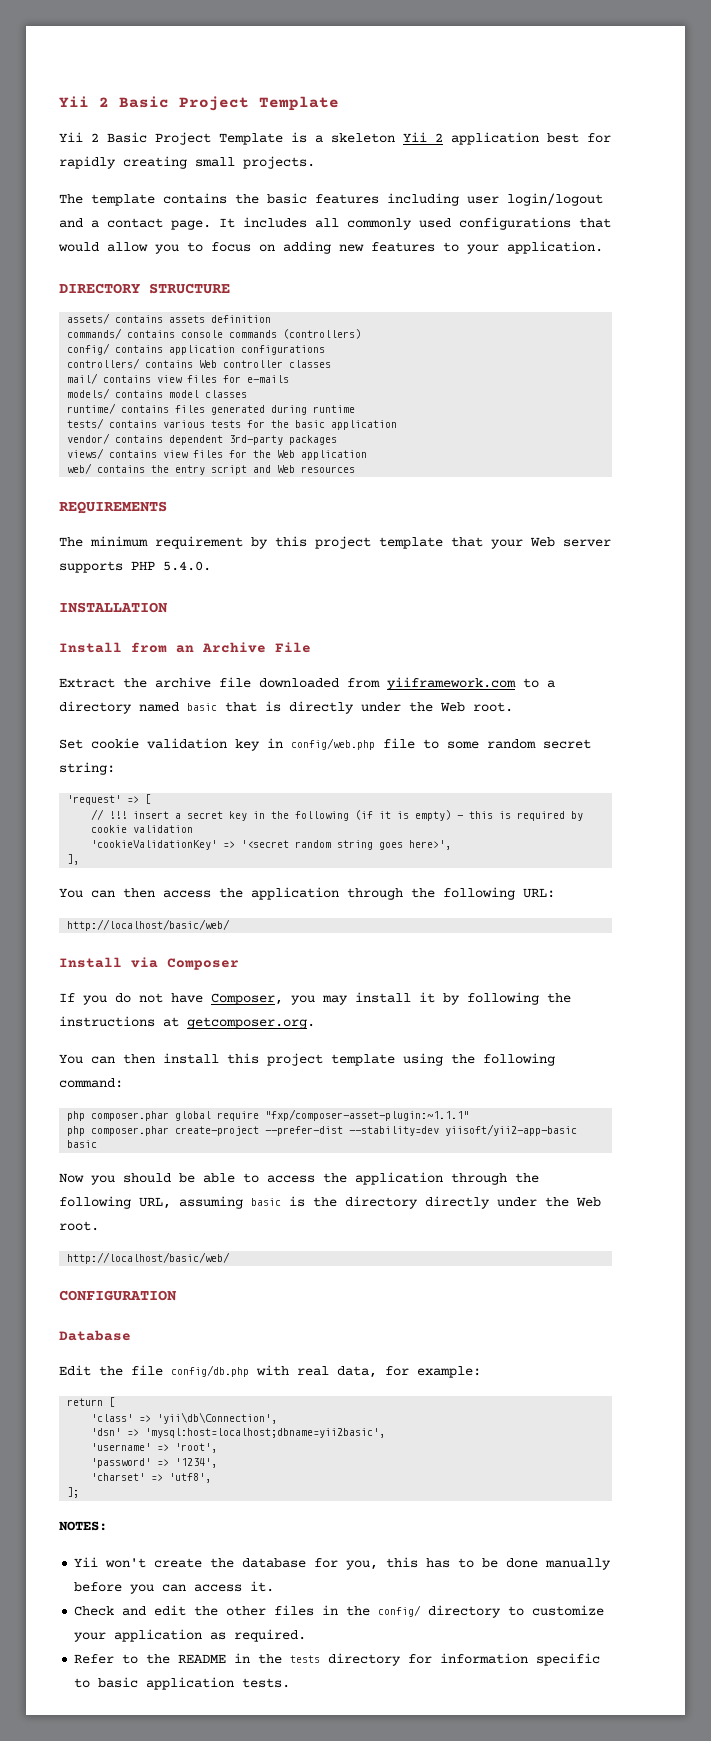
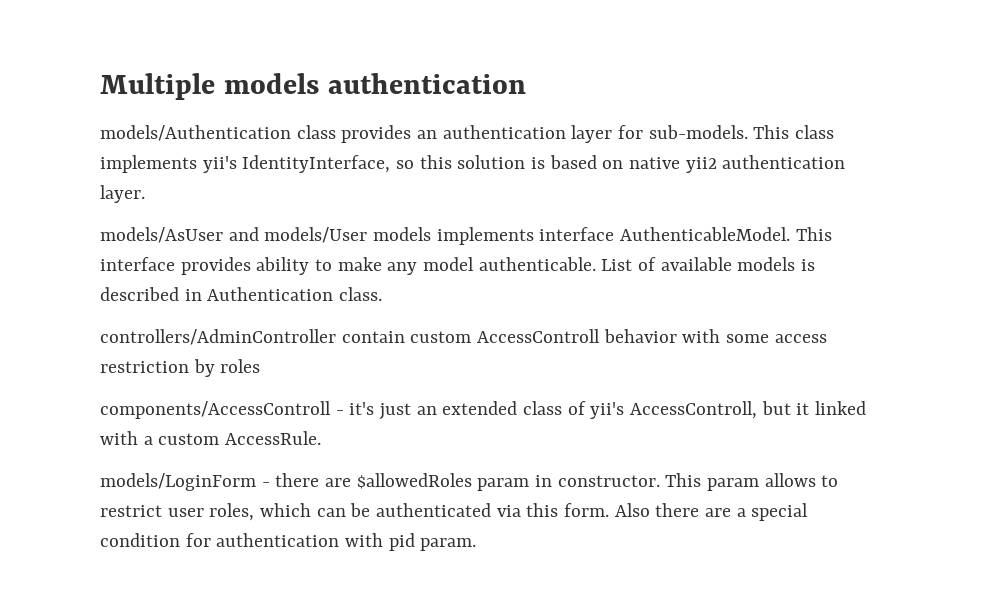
[59,96,339,111] [59,132,611,145] [59,156,315,169] [59,193,603,206] [59,217,611,230] [58,241,603,254] [59,283,230,294] [67,313,272,324] [67,328,362,339] [67,343,326,355] [67,358,332,369] [67,373,290,384] [67,388,248,399] [67,403,356,415] [67,418,398,430] [67,433,338,445] [67,448,368,460] [67,463,356,475] [59,501,167,514] [59,536,611,549] [59,561,211,573] [59,602,168,613] [59,642,311,653] [59,677,555,690] [59,701,513,714] [59,738,591,751] [59,762,115,775] [67,794,152,805] [91,809,584,821] [91,825,194,833] [91,840,452,850] [67,854,80,865] [59,887,555,900] [67,919,231,931] [59,957,239,970] [59,992,571,1005] [59,1016,315,1029] [59,1053,555,1066] [59,1078,123,1088] [67,1109,470,1121] [67,1124,578,1136] [67,1140,98,1148] [59,1172,539,1185] [59,1196,601,1209] [59,1221,99,1231] [67,1252,231,1264] [59,1290,177,1301] [59,1330,131,1341] [59,1365,481,1378] [67,1397,116,1407] [91,1412,278,1424] [91,1428,386,1438] [91,1443,218,1453] [91,1458,218,1468] [91,1473,212,1483] [67,1487,80,1498] [59,1521,107,1531] [74,1557,612,1570] [74,1581,275,1594] [74,1605,605,1618] [74,1629,307,1642] [74,1653,601,1666] [74,1677,291,1690] Yii 2 Basic Project Template // Yii 2 Basic Project Template is a skeleton Yii 2 application best for rapidly creating small projects. // The template contains the basic features including user login/logout and a contact page. It includes all commonly used configurations that would allow you to focus on adding new features to your application. // DIRECTORY STRUCTURE // assets/ contains assets definition // commands/ contains console commands (controllers) // config/ contains application configurations // controllers/ contains Web controller classes // mail/ contains view files for e-mails // models/ contains model classes // runtime/ contains files generated during runtime // tests/ contains various tests for the basic application // vendor/ contains dependent 3rd-party packages // views/ contains view files for the Web application // web/ contains the entry script and Web resources // REQUIREMENTS // The minimum requirement by this project template that your Web server supports PHP 5.4.0. // INSTALLATION // Install from an Archive File // Extract the archive file downloaded from yiiframework.com to a directory named basic that is directly under the Web root. // Set cookie validation key in config/web.php file to some random secret string: // 'request' => [ // // !!! insert a secret key in the following (if it is empty) - this is required by cookie validation // 'cookieValidationKey' => '<secret random string goes here>', // ], // You can then access the application through the following URL: // http://localhost/basic/web/ // Install via Composer // If you do not have Composer, you may install it by following the instructions at getcomposer.org. // You can then install this project template using the following command: // php composer.phar global require "fxp/composer-asset-plugin:~1.1.1" // php composer.phar create-project --prefer-dist --stability=dev yiisoft/yii2-app-basic basic // Now you should be able to access the application through the following URL, assuming basic is the directory directly under the Web root. // http://localhost/basic/web/ // CONFIGURATION // Database // Edit the file config/db.php with real data, for example: // return [ // 'class' => 'yii\db\Connection', // 'dsn' => 'mysql:host=localhost;dbname=yii2basic', // 'username' => 'root', // 'password' => '1234', // 'charset' => 'utf8', // ]; // NOTES: // Yii won't create the database for you, this has to be done manually before you can access it. // Check and edit the other files in the config/ directory to customize your application as required. // Refer to the README in the tests directory for information specific to basic application tests. -> [100,73,526,100] [100,125,835,143] [100,155,846,173] [100,185,145,203] [100,227,832,245] [100,257,816,275] [100,287,383,301] [100,329,827,345] [100,359,261,377] [100,401,867,420] [100,431,322,445] [100,473,839,491] [100,503,809,521] [100,533,477,551] Multiple models authentication // models/Authentication class provides an authentication layer for sub-models. This class implements yii's IdentityInterface, so this solution is based on native yii2 authentication layer. // models/AsUser and models/User models implements interface AuthenticableModel. This interface provides ability to make any model authenticable. List of available models is described in Authentication class. // controllers/AdminController contain custom AccessControll behavior with some access restriction by roles // components/AccessControll - it's just an extended class of yii's AccessControll, but it linked with a custom AccessRule. // models/LoginForm - there are $allowedRoles param in constructor. This param allows to restrict user roles, which can be authenticated via this form. Also there are a special condition for authentication with pid param.

